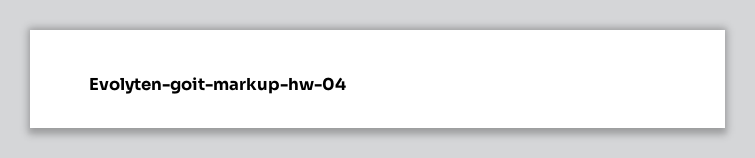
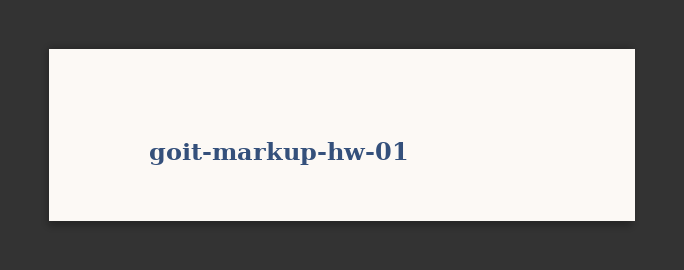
[89,77,346,94] Evolyten-goit-markup-hw-04 -> [149,142,409,165] goit-markup-hw-01

